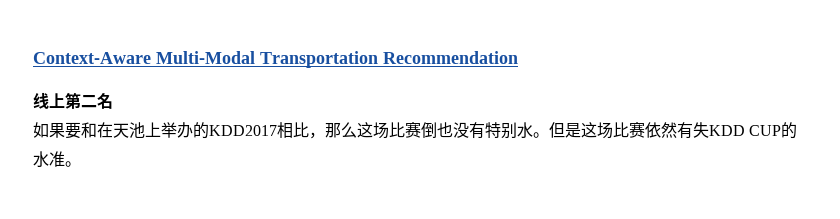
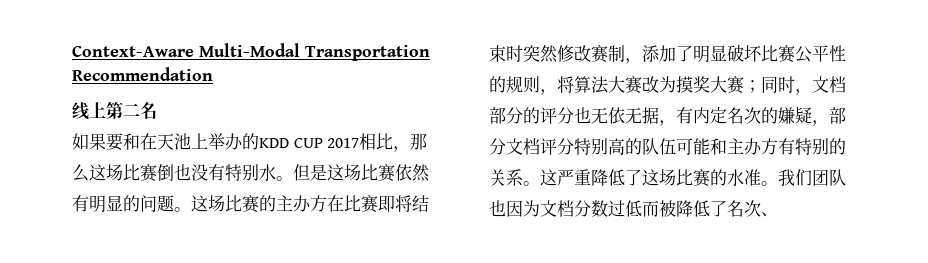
[209,125,277,136] KDD2017 -> [259,138,360,148] KDD CUP 2017
[693,122,798,139] [33,151,81,167] 失KDD CUP的水准。 -> [89,195,429,213] [489,44,846,64] [489,76,846,95] [489,106,846,126] [489,138,846,156] [489,169,846,187] [489,200,778,217] 明显的问题。这场比赛的主办方在比赛即将结束时突然修改赛制，添加了明显破坏比赛公平性的规则，将算法大赛改为摸奖大赛；同时，文档部分的评分也无依无据，有内定名次的嫌疑，部分文档评分特别高的队伍可能和主办方有特别的关系。这严重降低了这场比赛的水准。我们团队也因为文档分数过低而被降低了名次、

